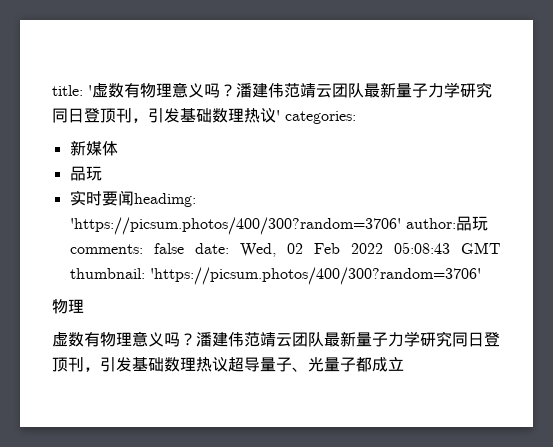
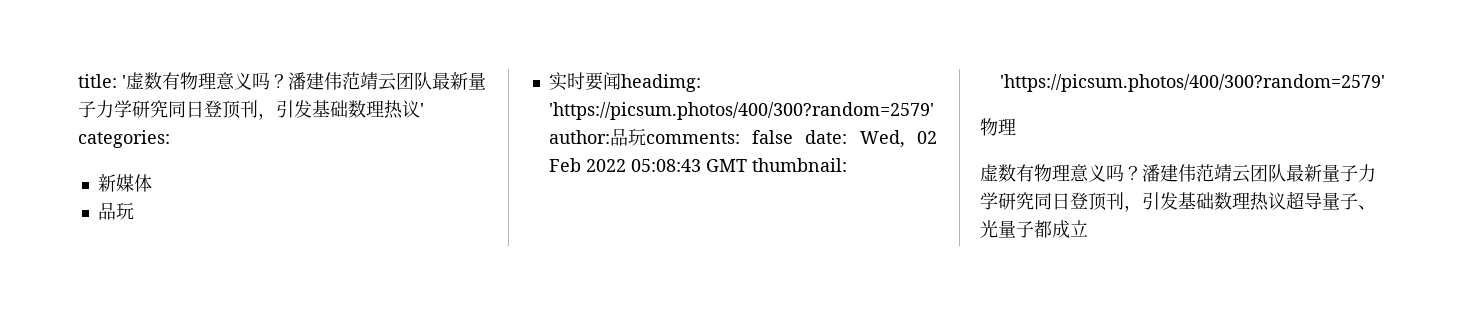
[69,217,401,235] 'https://picsum.photos/400/300?random=3706' -> [548,102,934,120] 'https://picsum.photos/400/300?random=2579'
[149,267,481,285] 'https://picsum.photos/400/300?random=3706' -> [999,74,1385,92] 'https://picsum.photos/400/300?random=2579'

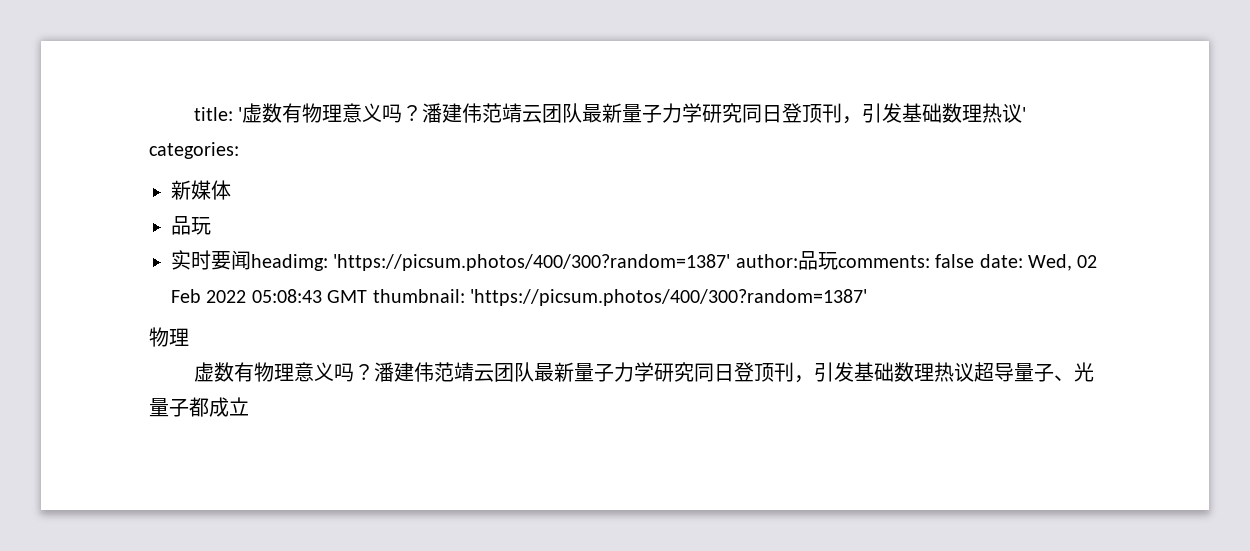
[548,102,934,120] 'https://picsum.photos/400/300?random=2579' -> [333,254,731,271] 'https://picsum.photos/400/300?random=1387'
[999,74,1385,92] 'https://picsum.photos/400/300?random=2579' -> [470,289,867,306] 'https://picsum.photos/400/300?random=1387'

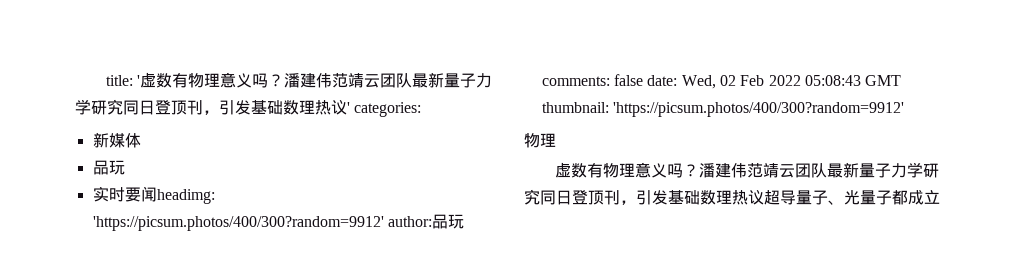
[333,254,731,271] 'https://picsum.photos/400/300?random=1387' -> [92,216,384,231] 'https://picsum.photos/400/300?random=9912'
[470,289,867,306] 'https://picsum.photos/400/300?random=1387' -> [612,102,904,117] 'https://picsum.photos/400/300?random=9912'

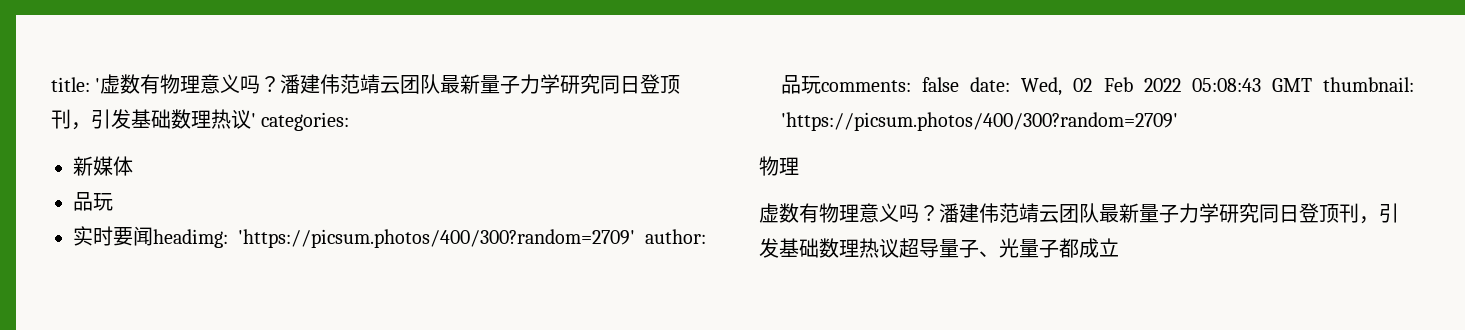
[92,216,384,231] 'https://picsum.photos/400/300?random=9912' -> [238,229,635,248] 'https://picsum.photos/400/300?random=2709'
[612,102,904,117] 'https://picsum.photos/400/300?random=9912' -> [781,112,1178,131] 'https://picsum.photos/400/300?random=2709'

